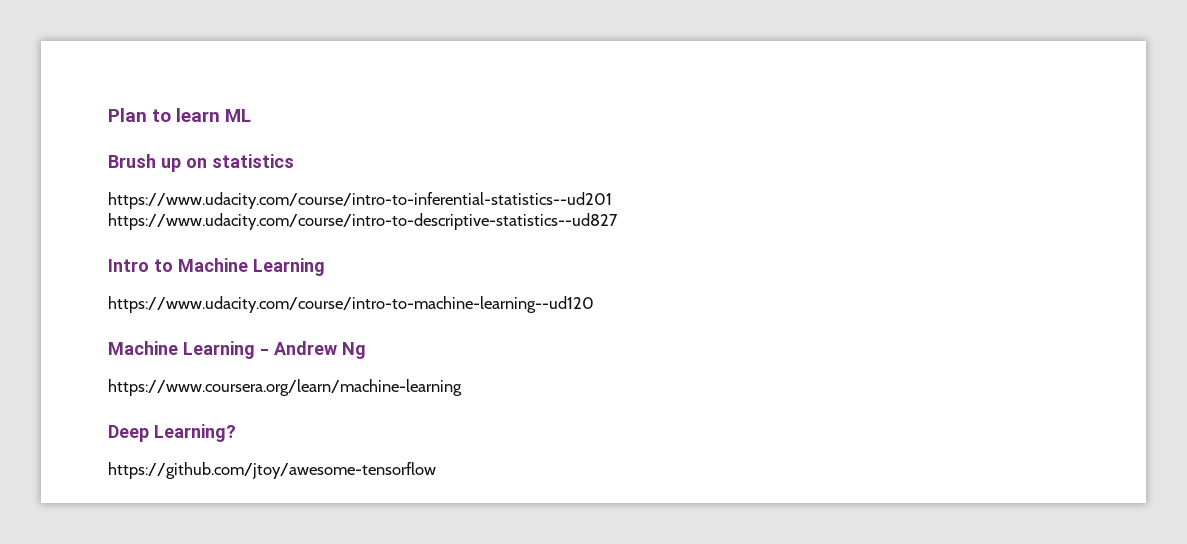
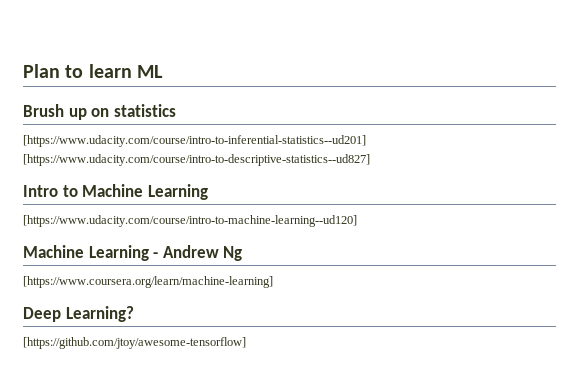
[108,192,612,209] [108,213,618,230] https://www.udacity.com/course/intro-to-inferential-statistics--ud201 https://www.udacity.com/course/intro-to-descriptive-statistics--ud827 -> [23,135,366,147] [23,154,370,166] [https://www.udacity.com/course/intro-to-inferential-statistics--ud201] [https://www.udacity.com/course/intro-to-descriptive-statistics--ud827]
[108,296,594,313] https://www.udacity.com/course/intro-to-machine-learning--ud120 -> [23,215,357,227] [https://www.udacity.com/course/intro-to-machine-learning--ud120]
[108,379,462,396] https://www.coursera.org/learn/machine-learning -> [23,276,273,288] [https://www.coursera.org/learn/machine-learning]
[108,462,436,479] https://github.com/jtoy/awesome-tensorflow -> [23,337,246,349] [https://github.com/jtoy/awesome-tensorflow]

